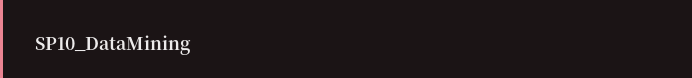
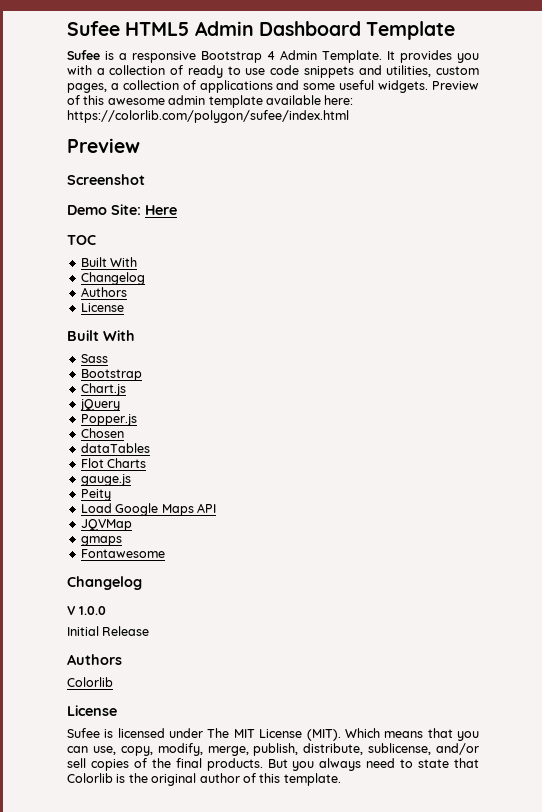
[35,35,191,55] SP10_DataMining -> [67,21,456,40] [67,50,479,63] [67,65,480,78] [67,80,480,93] [67,95,354,108] [67,110,349,123] [67,138,140,153] [67,174,145,185] [67,204,177,215] [67,235,96,245] [80,257,138,267] [80,272,145,285] [80,287,127,297] [80,303,124,312] [67,330,135,341] [80,354,108,363] [80,369,142,381] [80,383,126,396] [79,399,120,411] [80,414,137,426] [80,428,124,438] [80,443,150,453] [80,458,147,468] [80,474,131,486] [80,489,111,501] [80,503,216,516] [80,519,132,531] [80,536,122,546] [80,549,165,558] [67,576,142,590] [67,606,106,615] [67,626,150,636] [67,654,122,665] [67,677,113,687] [67,705,117,716] [67,728,480,741] [67,743,479,756] [67,758,480,771] [67,773,341,786] Sufee HTML5 Admin Dashboard Template // Sufee is a responsive Bootstrap 4 Admin Template. It provides you with a collection of ready to use code snippets and utilities, custom pages, a collection of applications and some useful widgets. Preview of this awesome admin template available here: https://colorlib.com/polygon/sufee/index.html // Preview // Screenshot // Demo Site: Here // TOC // Built With // Changelog // Authors // License // Built With // Sass // Bootstrap // Chart.js // jQuery // Popper.js // Chosen // dataTables // Flot Charts // gauge.js // Peity // Load Google Maps API // JQVMap // gmaps // Fontawesome // Changelog // V 1.0.0 // Initial Release // Authors // Colorlib // License // Sufee is licensed under The MIT License (MIT). Which means that you can use, copy, modify, merge, publish, distribute, sublicense, and/or sell copies of the final products. But you always need to state that Colorlib is the original author of this template.

